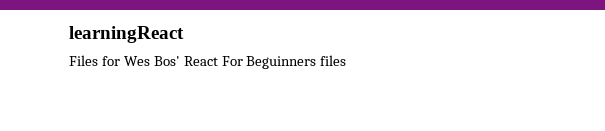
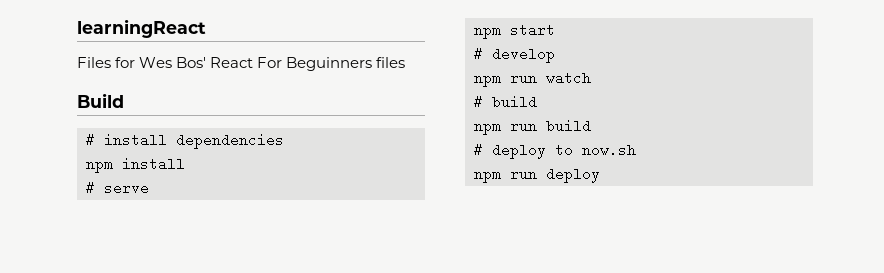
(347, 60) none -> [77,93,124,108] [86,133,284,149] [86,157,185,173] [86,181,149,195] [474,23,555,39] [474,47,555,63] [474,71,591,87] [474,95,537,109] [474,119,591,135] [474,143,636,159] [474,167,600,183] // Build // # install dependencies // npm install // # serve // npm start // # develop // npm run watch // # build // npm run build // # deploy to now.sh // npm run deploy

